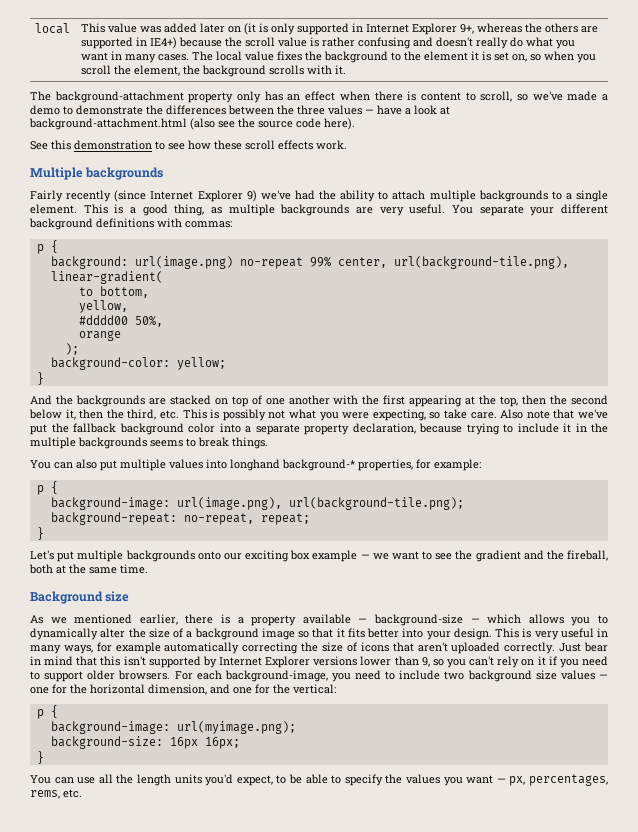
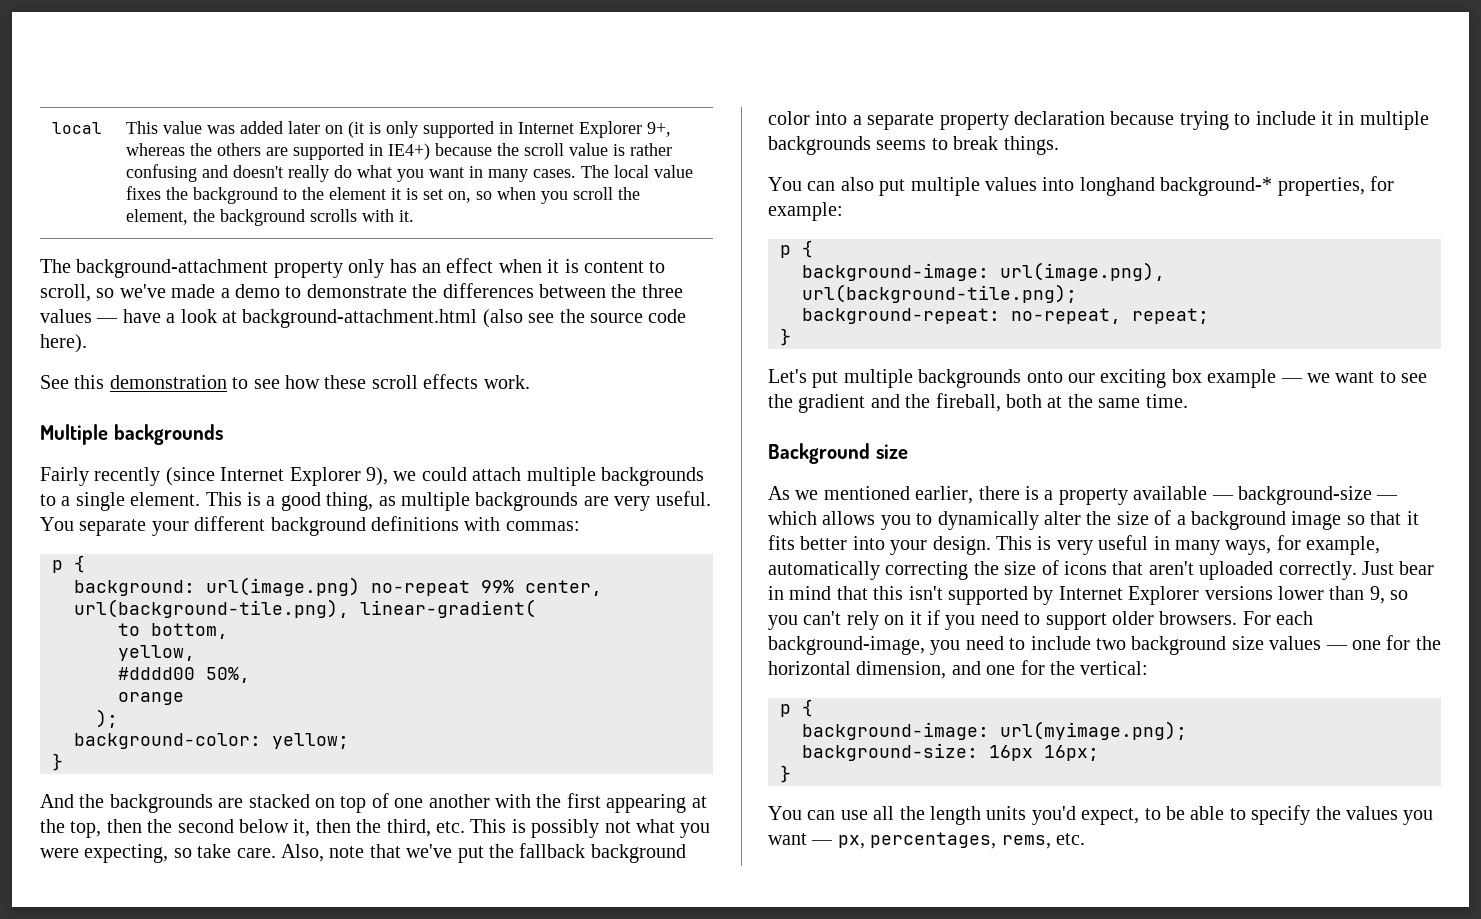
[374,91,403,101] there -> [547,259,560,273] it
[246,190,389,202] 9) we've had the ability to -> [366,467,467,486] 9), we could
[500,409,524,419] Also -> [281,844,324,862] Also,
[352,423,416,434] declaration, -> [1014,111,1105,125] declaration
[591,423,608,433] the -> (1355, 118) none
[115,642,161,654] example -> [1306,536,1381,555] example,

